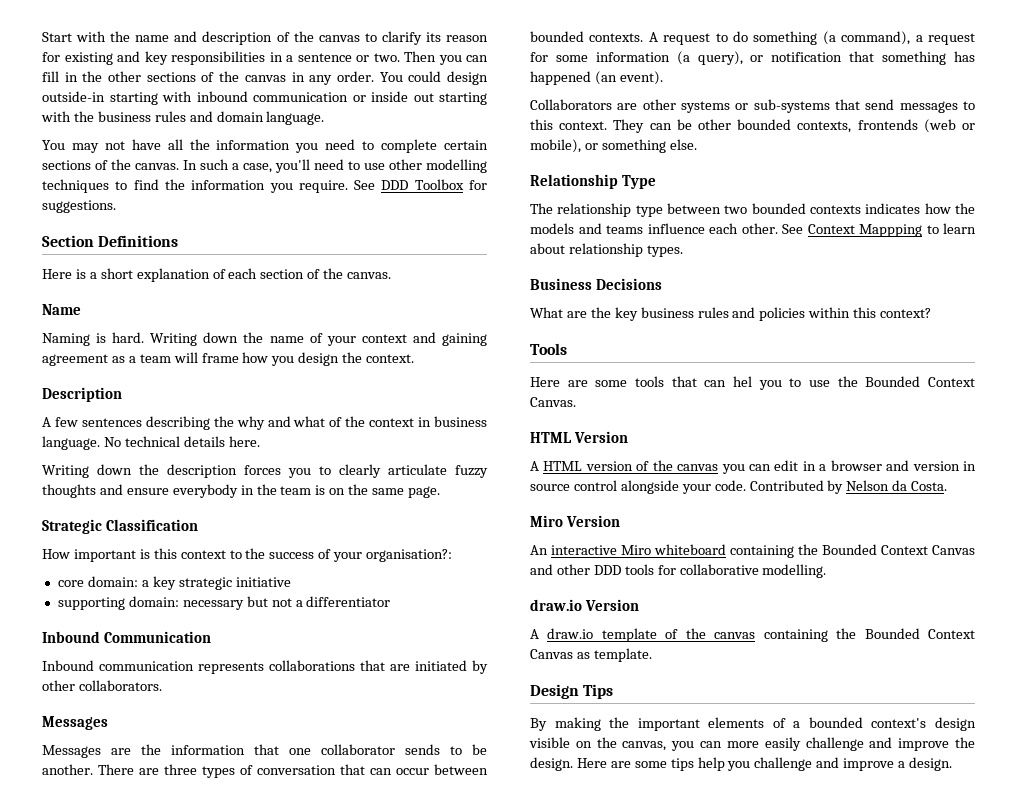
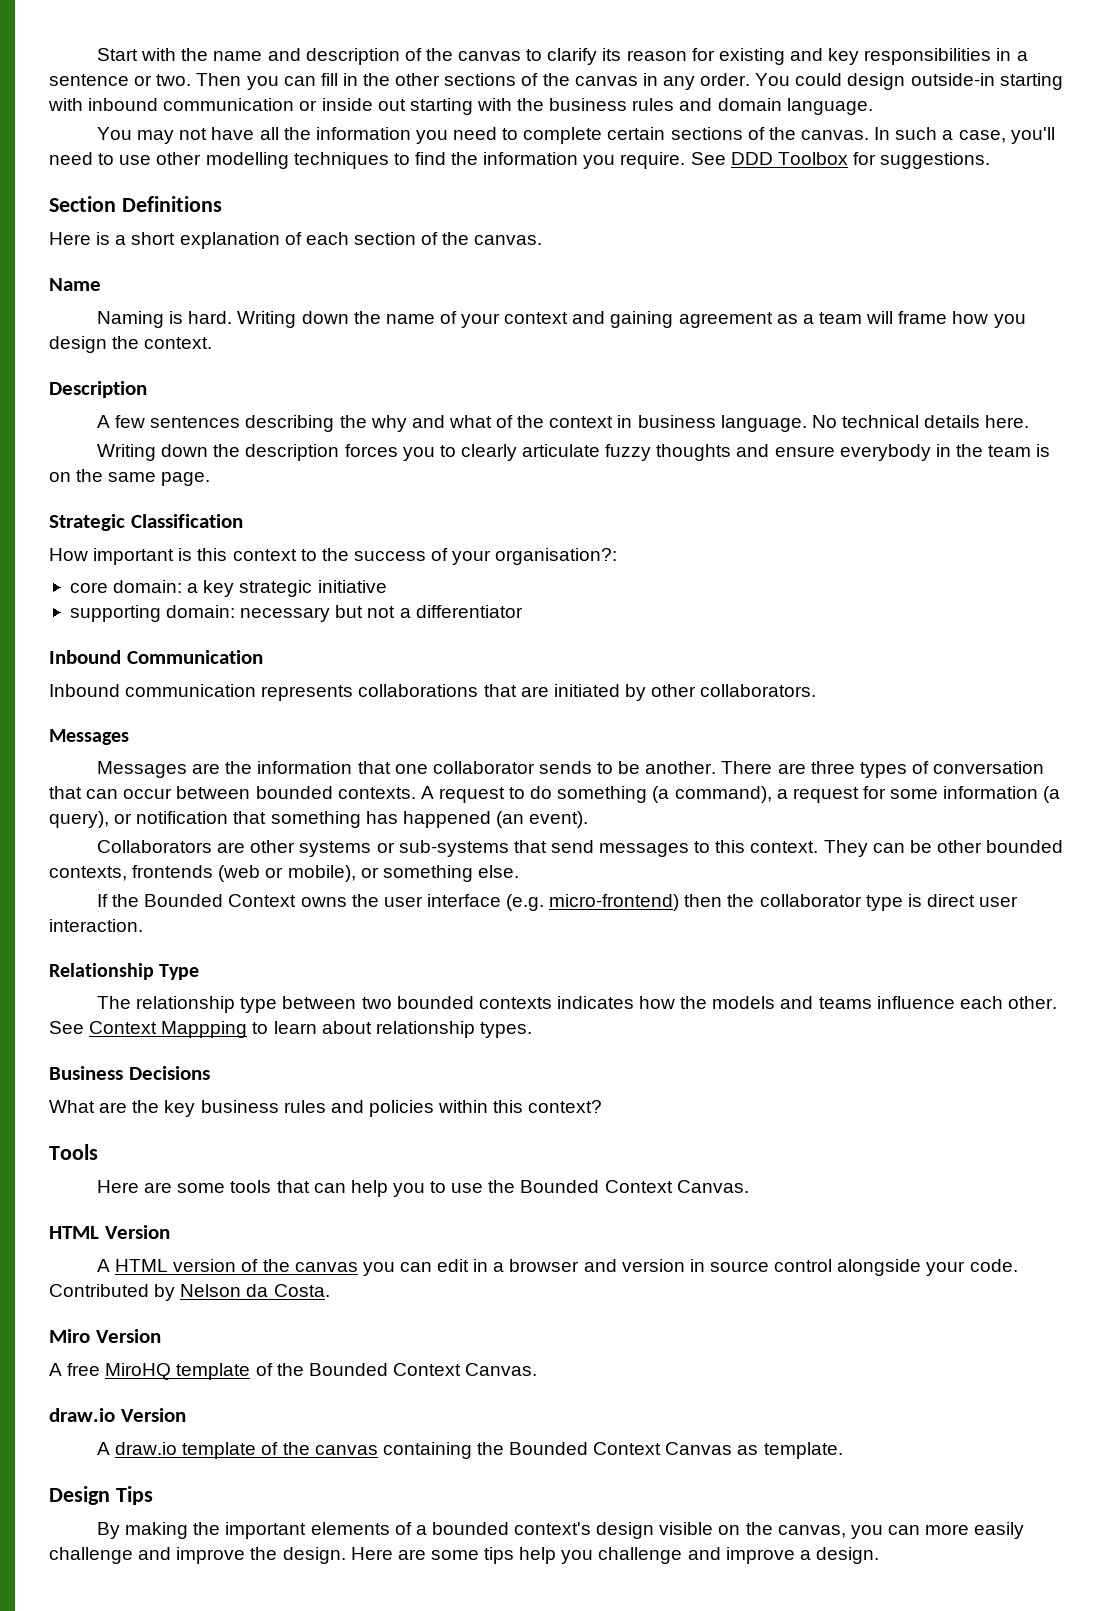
(697, 144) none -> [97,894,1019,911] [49,919,143,932] // If the Bounded Context owns the user interface (e.g. micro-frontend) then the collaborator type is direct user interaction.
[733,376,752,387] hel -> [350,1180,388,1197] help
[530,544,975,558] [530,564,827,578] An interactive Miro whiteboard containing the Bounded Context Canvas and other DDD tools for collaborative modelling. -> [49,1363,538,1380] A free MiroHQ template of the Bounded Context Canvas.

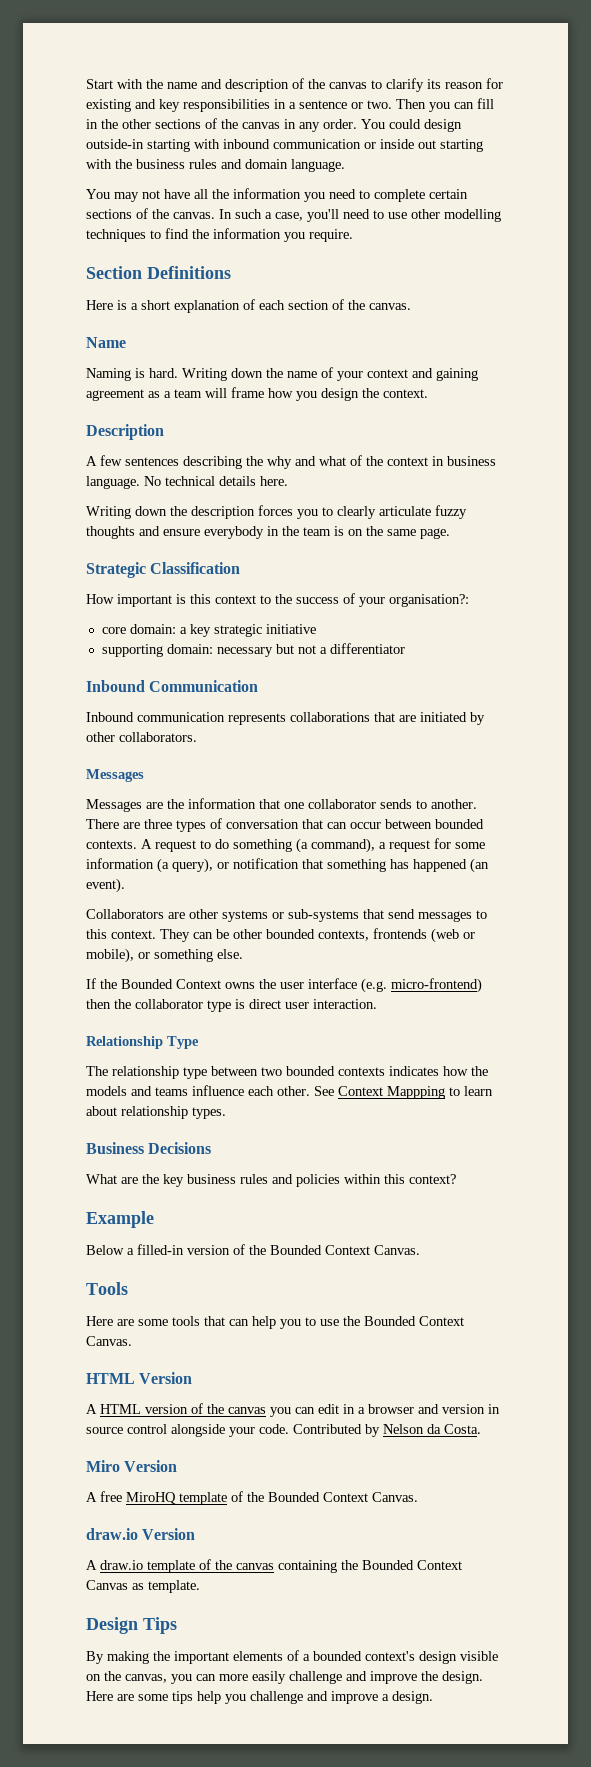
[690,152,991,169] See DDD Toolbox for suggestions. -> (353, 235) none
[618,761,641,774] be -> (427, 804) none
(603, 1106) none -> [86,1211,154,1228] [86,1244,420,1255] // Example // Below a filled-in version of the Bounded Context Canvas.

